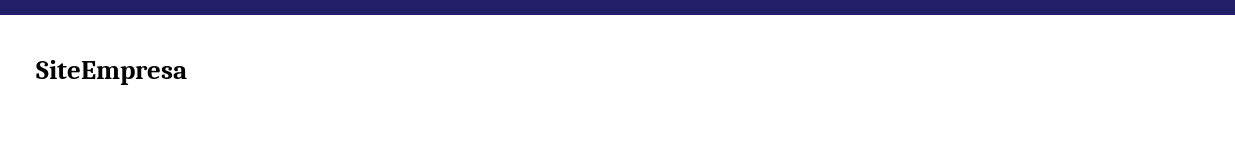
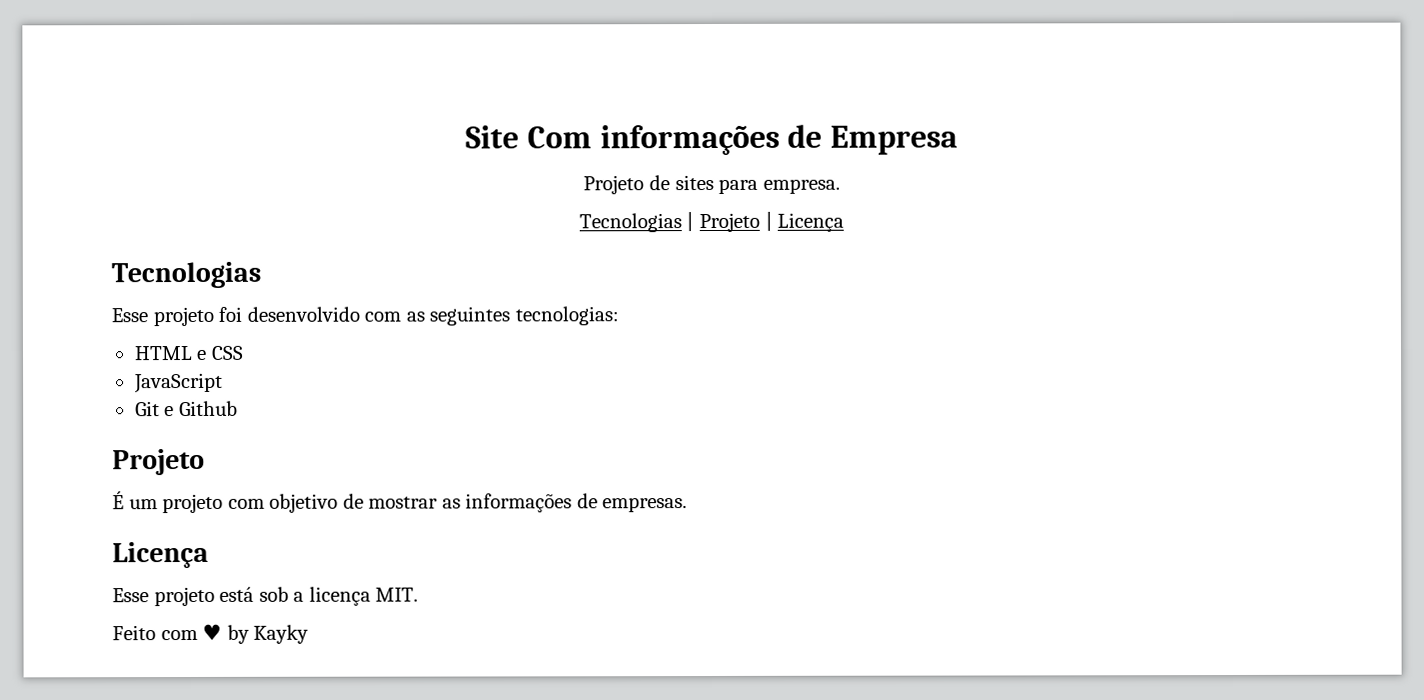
[36,60,187,85] SiteEmpresa -> [465,124,958,156] [583,174,840,195] [578,211,845,233] [111,261,261,289] [111,306,619,327] [133,345,244,361] [133,372,223,394] [134,400,238,417] [112,448,205,476] [112,491,688,514] [112,541,209,569] [112,586,419,607] [112,623,310,644] Site Com informações de Empresa // Projeto de sites para empresa. // Tecnologias | Projeto | Licença // Tecnologias // Esse projeto foi desenvolvido com as seguintes tecnologias: // HTML e CSS // JavaScript // Git e Github // Projeto // É um projeto com objetivo de mostrar as informações de empresas. // Licença // Esse projeto está sob a licença MIT. // Feito com ♥ by Kayky

